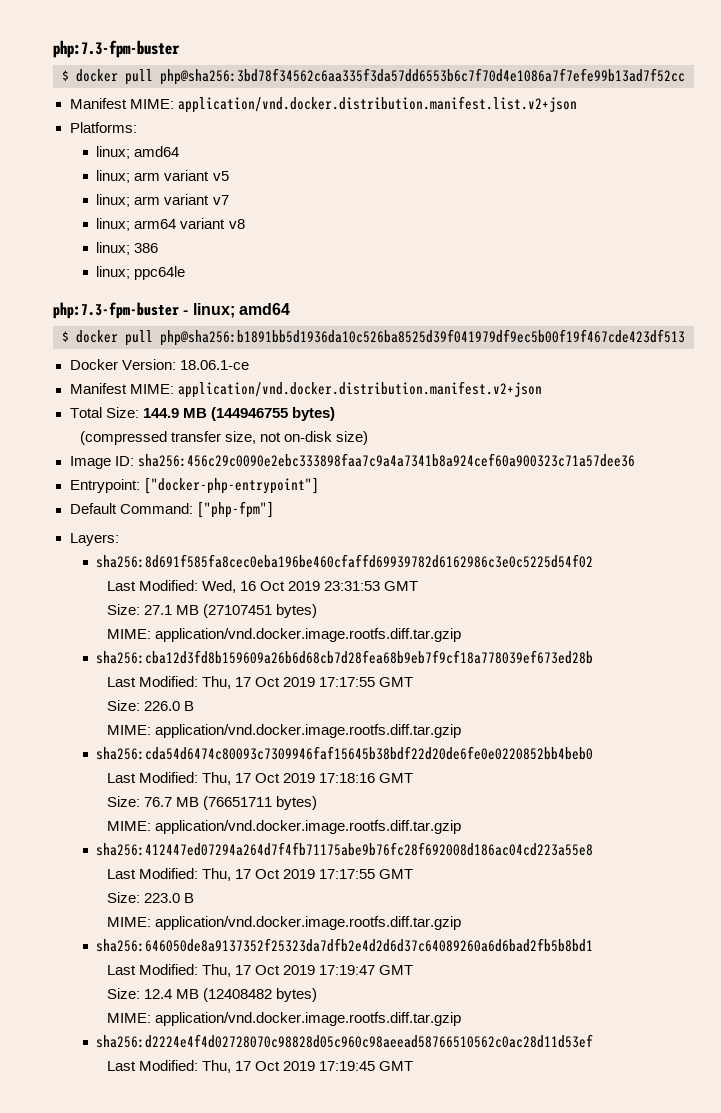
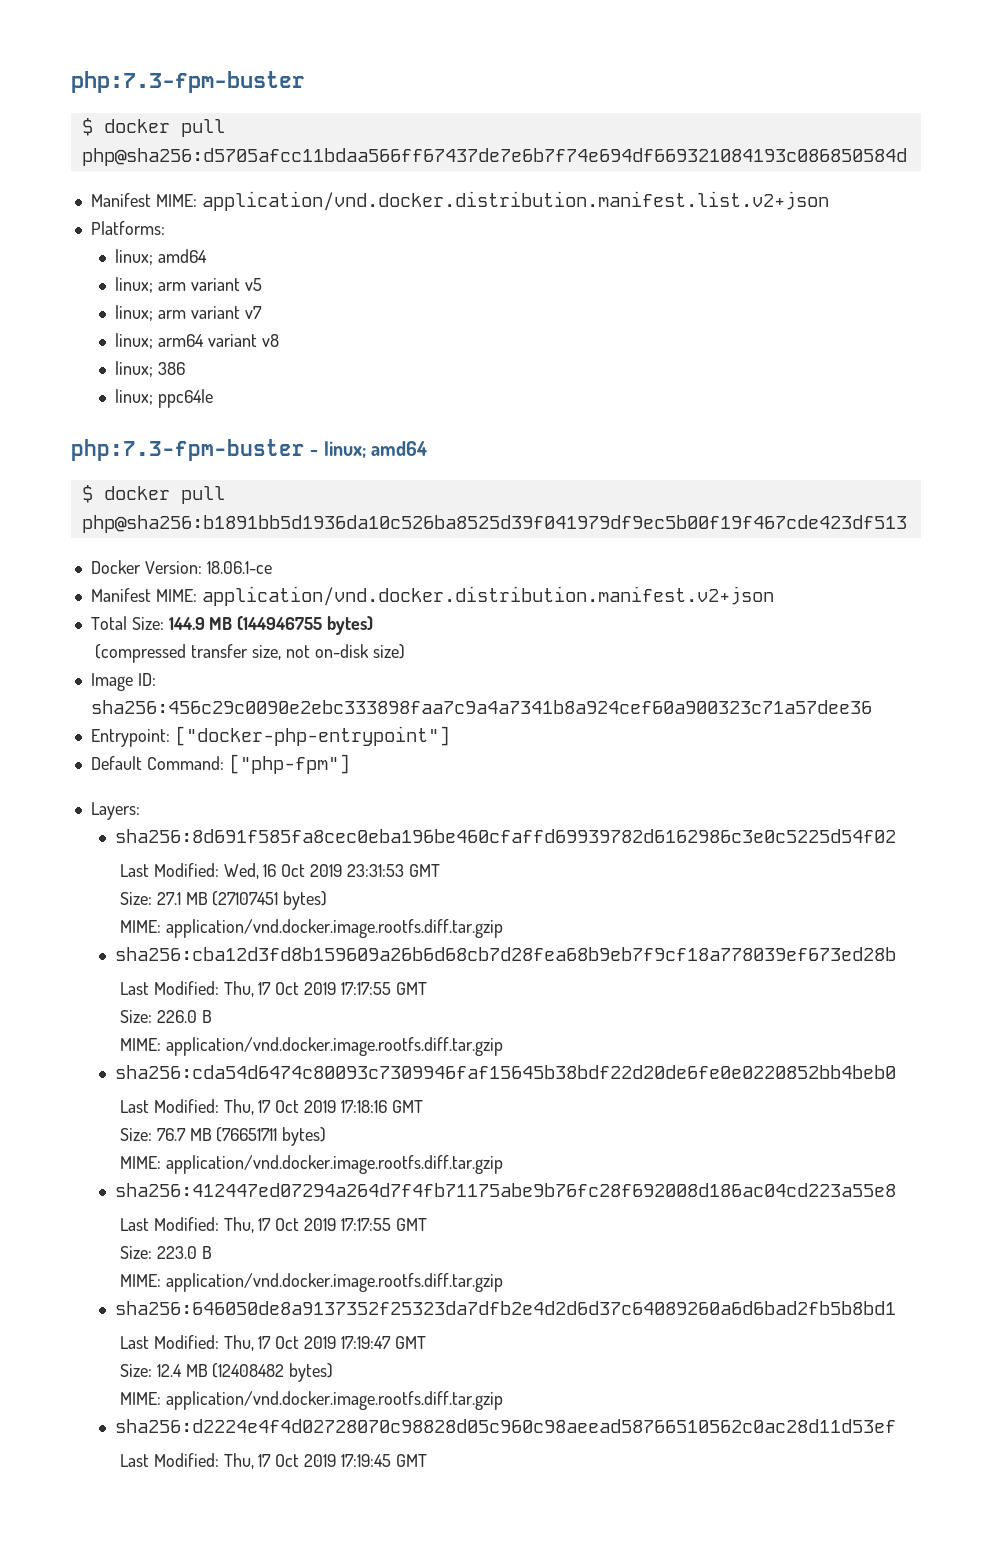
[160,68,685,85] php@sha256:3bd78f34562c6aa335f3da57dd6553b6c7f70d4e1086a7f7efe99b13ad7f52cc -> [81,148,907,166] php@sha256:d5705afcc11bdaa566ff67437de7e6b7f74e694df669321084193c086850584d

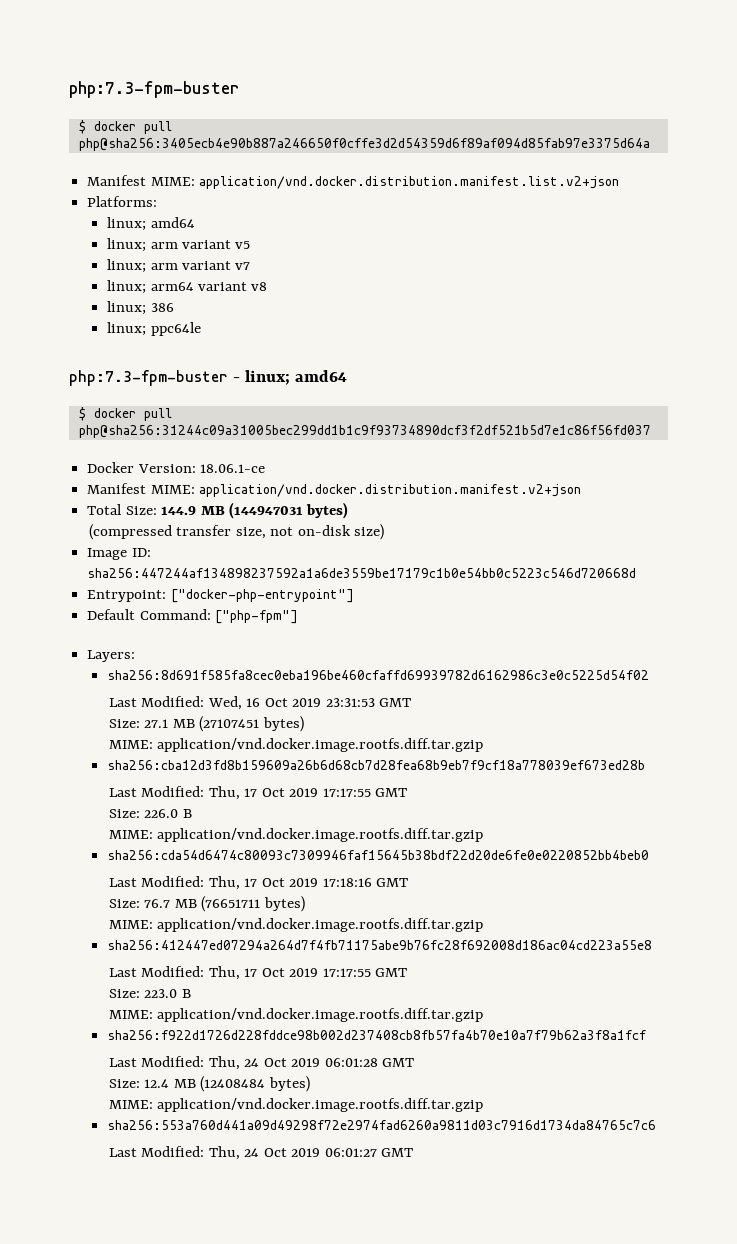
[81,148,907,166] php@sha256:d5705afcc11bdaa566ff67437de7e6b7f74e694df669321084193c086850584d -> [78,138,650,151] php@sha256:3405ecb4e90b887a246650f0cffe3d2d54359d6f89af094d85fab97e3375d64a
[81,515,907,533] php@sha256:b1891bb5d1936da10c526ba8525d39f041979df9ec5b00f19f467cde423df513 -> [78,425,651,438] php@sha256:31244c09a31005bec299dd1b1c9f93734890dcf3f2df521b5d7e1c86f56fd037
[237,616,323,631] (144946755 -> [228,502,303,519] (144947031
[90,700,872,714] sha256:456c29c0090e2ebc333898faa7c9a4a7341b8a924cef60a900323c71a57dee36 -> [87,568,637,578] sha256:447244af134898237592a1a6de3559be17179c1b0e54bb0c5223c546d720668d
[115,1301,897,1315] [119,1335,391,1351] sha256:646050de8a9137352f25323da7dfb2e4d2d6d37c64089260a6d6bad2fb5b8bd1 // Last Modified: Thu, 17 Oct 2019 17:19:47 -> [107,1030,647,1040] [108,1056,378,1070] sha256:f922d1726d228fddce98b002d237408cb8fb57fa4b70e10a7f79b62a3f8a1fcf // Last Modified: Thu, 24 Oct 2019 06:01:28
[212,1363,334,1382] [119,1391,503,1410] [115,1419,897,1433] [119,1453,391,1469] (12408482 bytes) // MIME: application/vnd.docker.image.rootfs.diff.tar.gzip // sha256:d2224e4f4d02728070c98828d05c960c98aeead58766510562c0ac28d11d53ef // Last Modified: Thu, 17 Oct 2019 17:19:45 -> [200,1076,310,1092] [108,1098,484,1112] [107,1120,657,1130] [108,1146,377,1160] (12408484 bytes) // MIME: application/vnd.docker.image.rootfs.diff.tar.gzip // sha256:553a760d441a09d49298f72e2974fad6260a9811d03c7916d1734da84765c7c6 // Last Modified: Thu, 24 Oct 2019 06:01:27

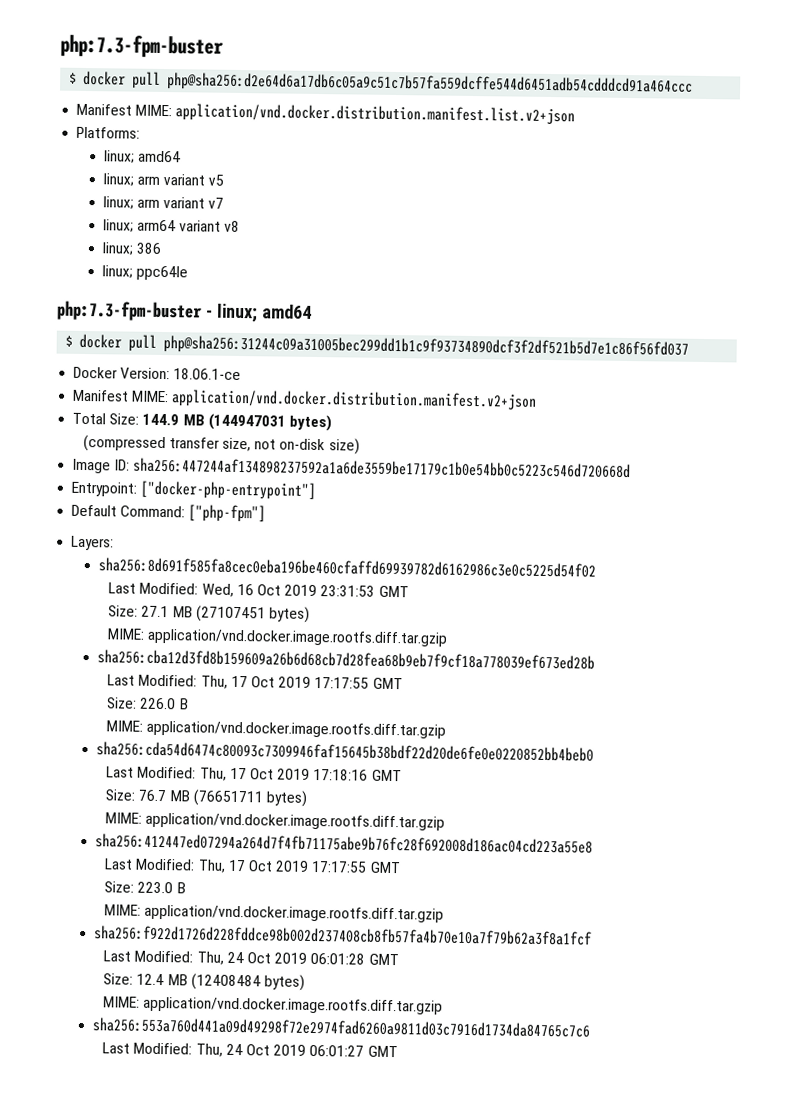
[78,138,650,151] php@sha256:3405ecb4e90b887a246650f0cffe3d2d54359d6f89af094d85fab97e3375d64a -> [167,72,694,96] php@sha256:d2e64d6a17db6c05a9c51c7b57fa559dcffe544d6451adb54cdddcd91a464ccc

